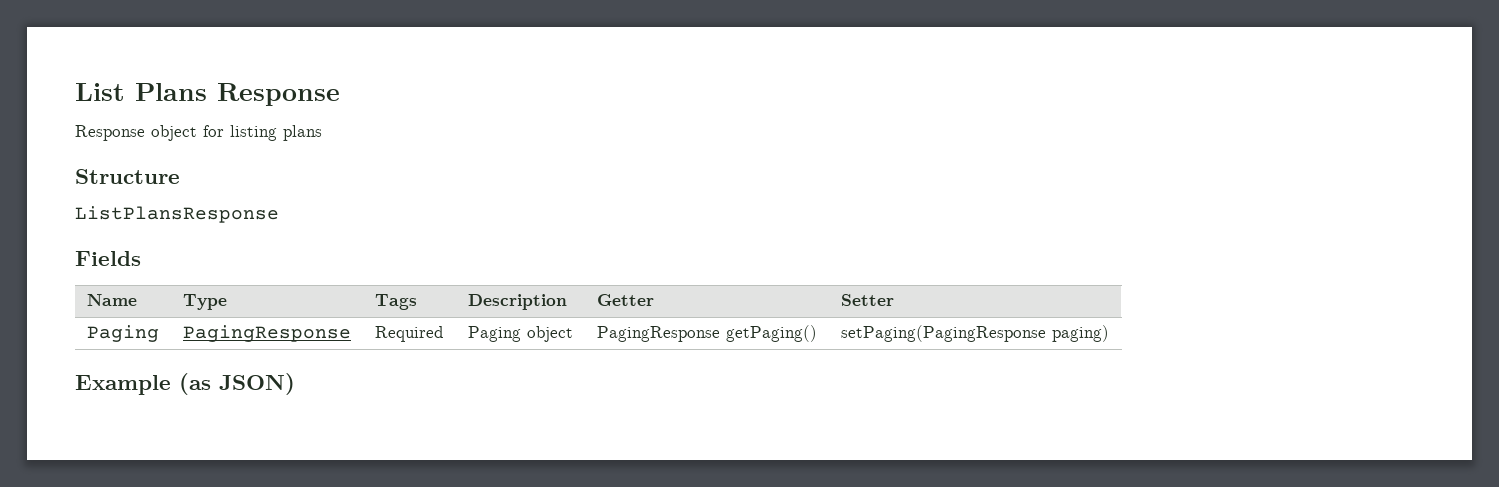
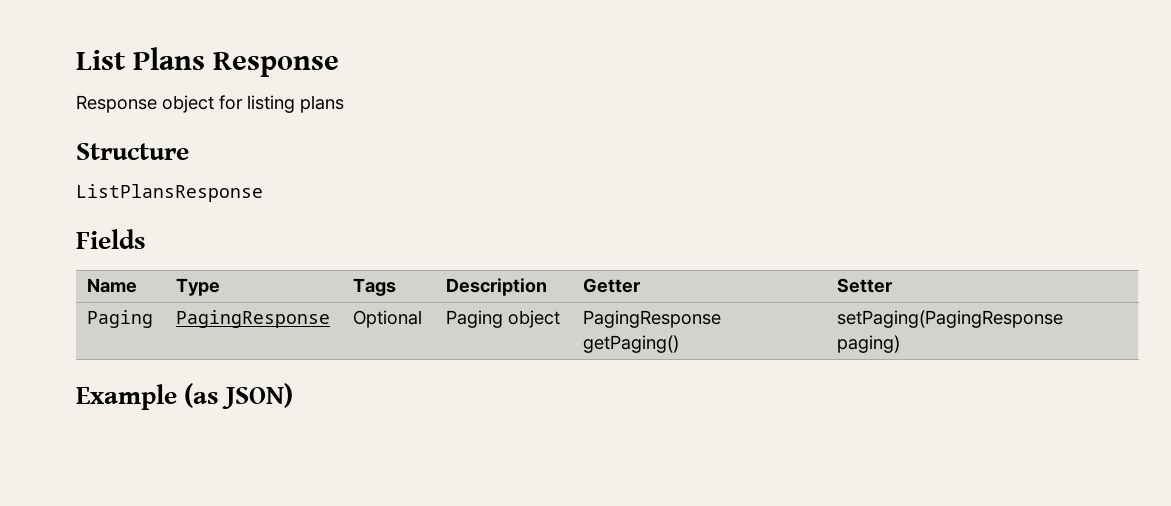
[374,326,443,342] Required -> [353,310,423,328] Optional

